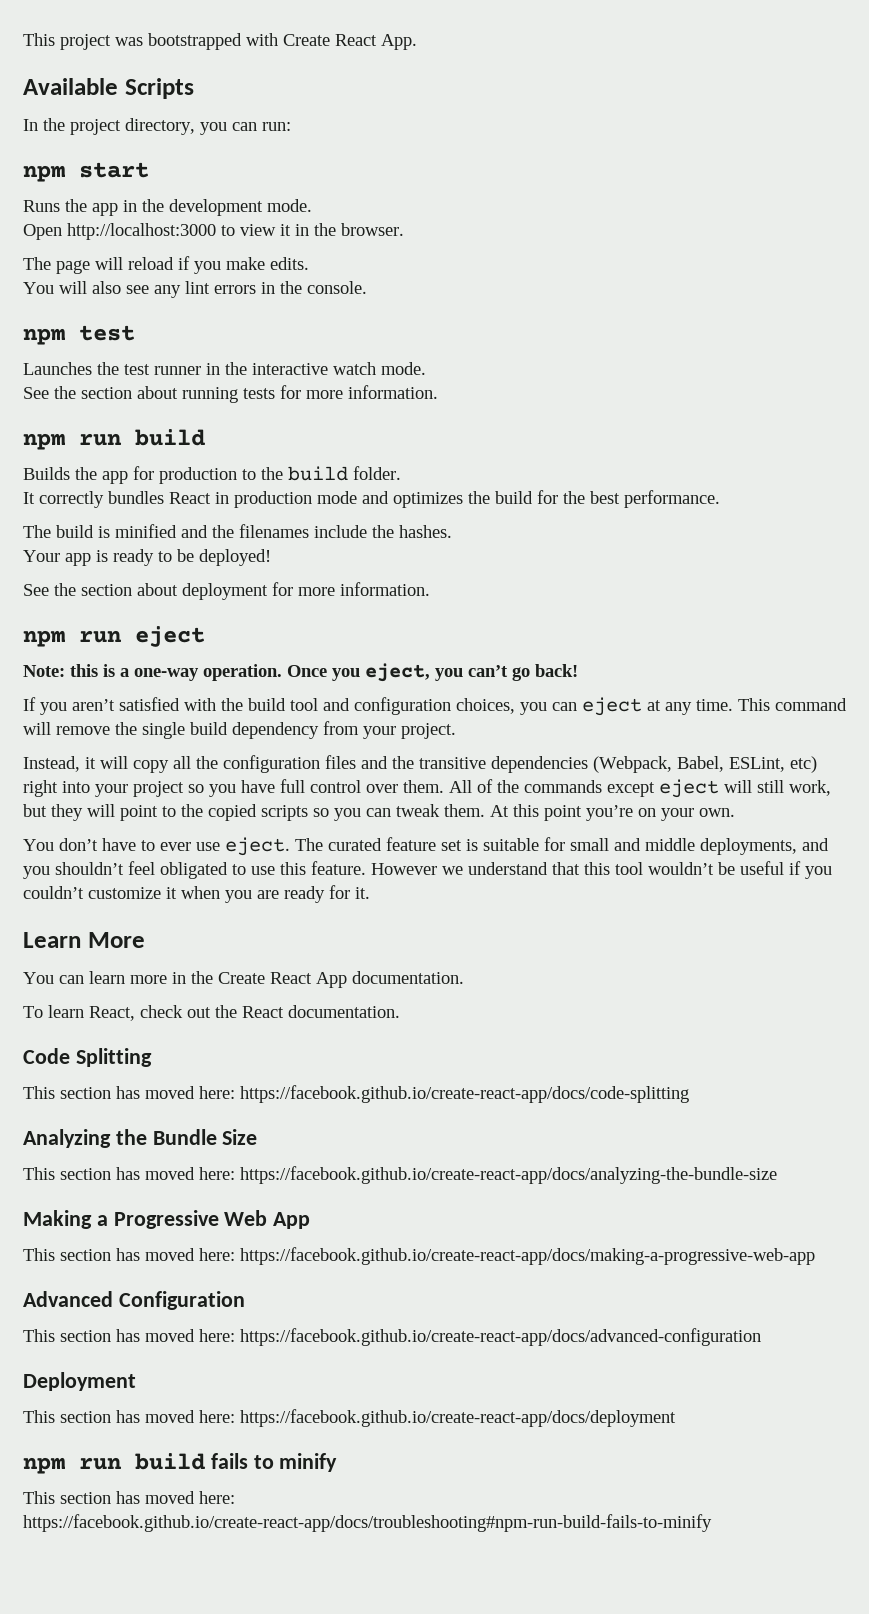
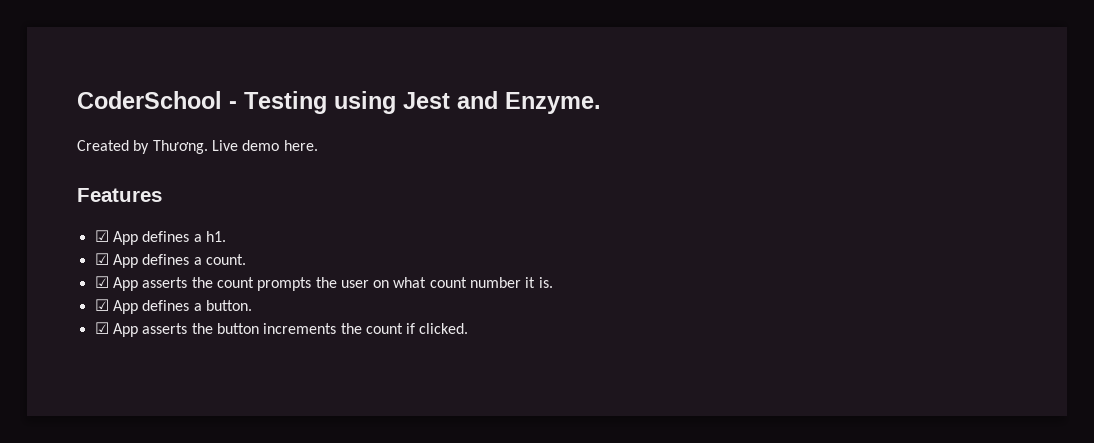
[23,33,417,50] [23,78,194,99] [23,118,291,135] [23,162,149,182] [23,199,312,216] [23,223,404,240] [23,256,309,274] [23,281,367,298] [23,325,135,345] [23,362,426,375] [23,385,438,403] [23,429,205,450] [23,466,401,484] [23,490,720,508] [23,524,452,538] [23,549,271,566] [23,582,430,600] [23,626,205,647] [23,663,578,682] [23,697,847,716] [23,721,456,739] [23,755,817,773] [23,779,831,798] [23,804,735,821] [23,837,829,856] [23,861,832,879] [23,885,370,903] [23,932,145,948] [23,971,464,988] [23,1005,400,1021] [23,1048,152,1067] [23,1085,689,1103] [23,1129,258,1148] [23,1166,777,1184] [23,1210,311,1229] [23,1247,815,1265] [23,1291,245,1310] [23,1328,761,1346] [23,1372,136,1391] [23,1409,676,1427] [23,1453,338,1474] [23,1491,235,1504] [23,1514,712,1532] This project was bootstrapped with Create React App. // Available Scripts // In the project directory, you can run: // npm start // Runs the app in the development mode. // Open http://localhost:3000 to view it in the browser. // The page will reload if you make edits. // You will also see any lint errors in the console. // npm test // Launches the test runner in the interactive watch mode. // See the section about running tests for more information. // npm run build // Builds the app for production to the build folder. // It correctly bundles React in production mode and optimizes the build for the best performance. // The build is minified and the filenames include the hashes. // Your app is ready to be deployed! // See the section about deployment for more information. // npm run eject // Note: this is a one-way operation. Once you eject, you can’t go back! // If you aren’t satisfied with the build tool and configuration choices, you can eject at any time. This command will remove the single build dependency from your project. // Instead, it will copy all the configuration files and the transitive dependencies (Webpack, Babel, ESLint, etc) right into your project so you have full control over them. All of the commands except eject will still work, but they will point to the copied scripts so you can tweak them. At this point you’re on your own. // You don’t have to ever use eject. The curated feature set is suitable for small and middle deployments, and you shouldn’t feel obligated to use this feature. However we understand that this tool wouldn’t be useful if you couldn’t customize it when you are ready for it. // Learn More // You can learn more in the Create React App documentation. // To learn React, check out the React documentation. // Code Splitting // This section has moved here: https://facebook.github.io/create-react-app/docs/code-splitting // Analyzing the Bundle Size // This section has moved here: https://facebook.github.io/create-react-app/docs/analyzing-the-bundle-size // Making a Progressive Web App // This section has moved here: https://facebook.github.io/create-react-app/docs/making-a-progressive-web-app // Advanced Configuration // This section has moved here: https://facebook.github.io/create-react-app/docs/advanced-configuration // Deployment // This section has moved here: https://facebook.github.io/create-react-app/docs/deployment // npm run build fails to minify // This section has moved here: https://facebook.github.io/create-react-app/docs/troubleshooting#npm-run-build-fails-to-minify -> [77,91,601,114] [77,140,318,154] [77,188,162,202] [94,230,226,245] [94,253,246,268] [94,276,553,291] [94,299,252,314] [94,322,469,337] CoderSchool - Testing using Jest and Enzyme. // Created by Thương. Live demo here. // Features // ☑ App defines a h1. // ☑ App defines a count. // ☑ App asserts the count prompts the user on what count number it is. // ☑ App defines a button. // ☑ App asserts the button increments the count if clicked.

